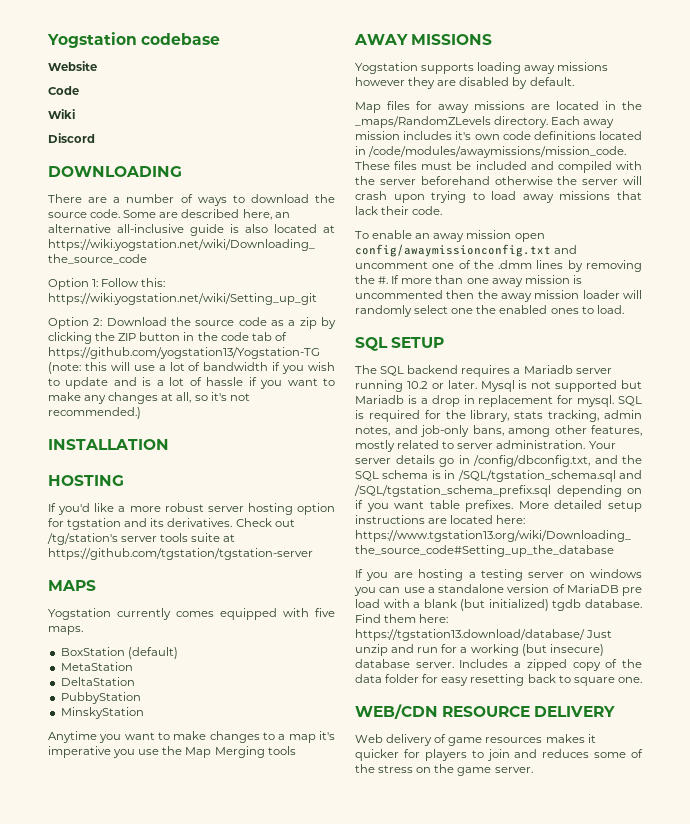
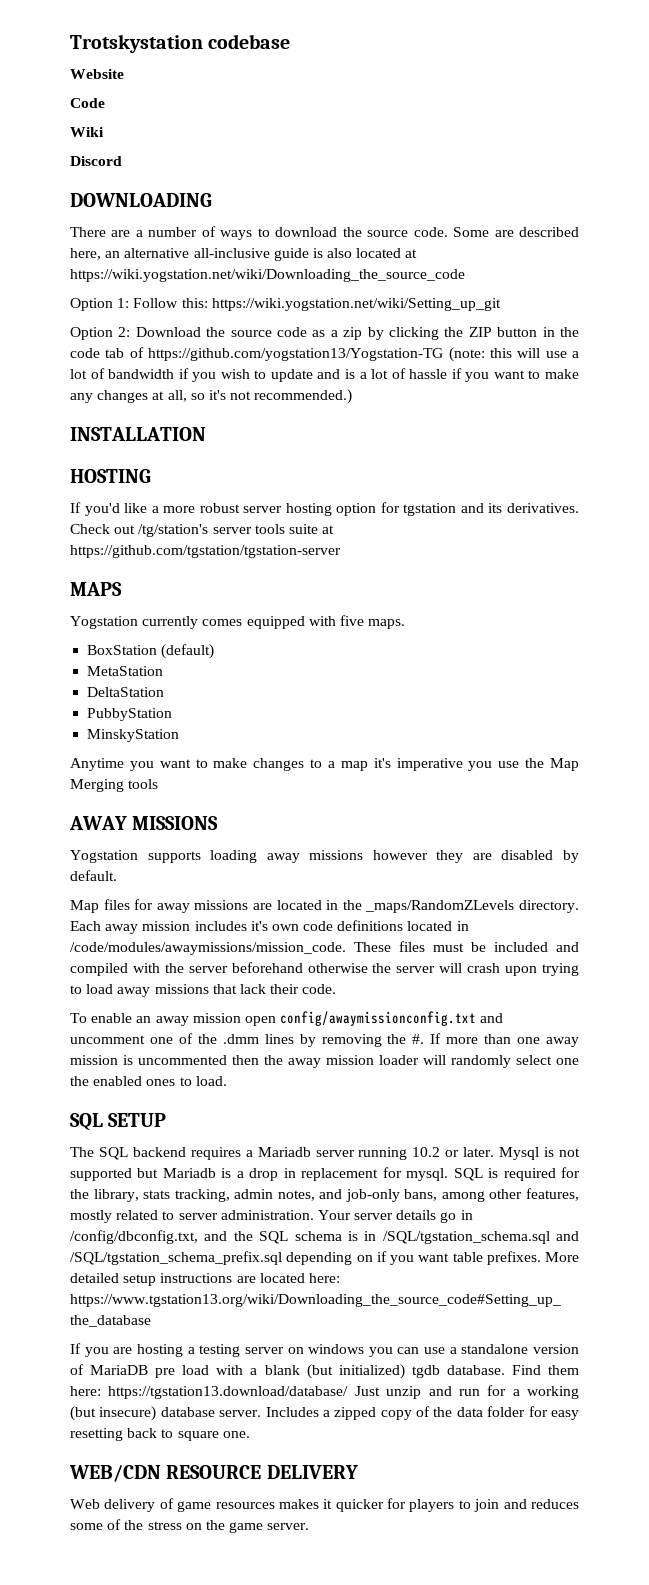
[47,32,137,48] Yogstation -> [70,34,203,53] Trotskystation

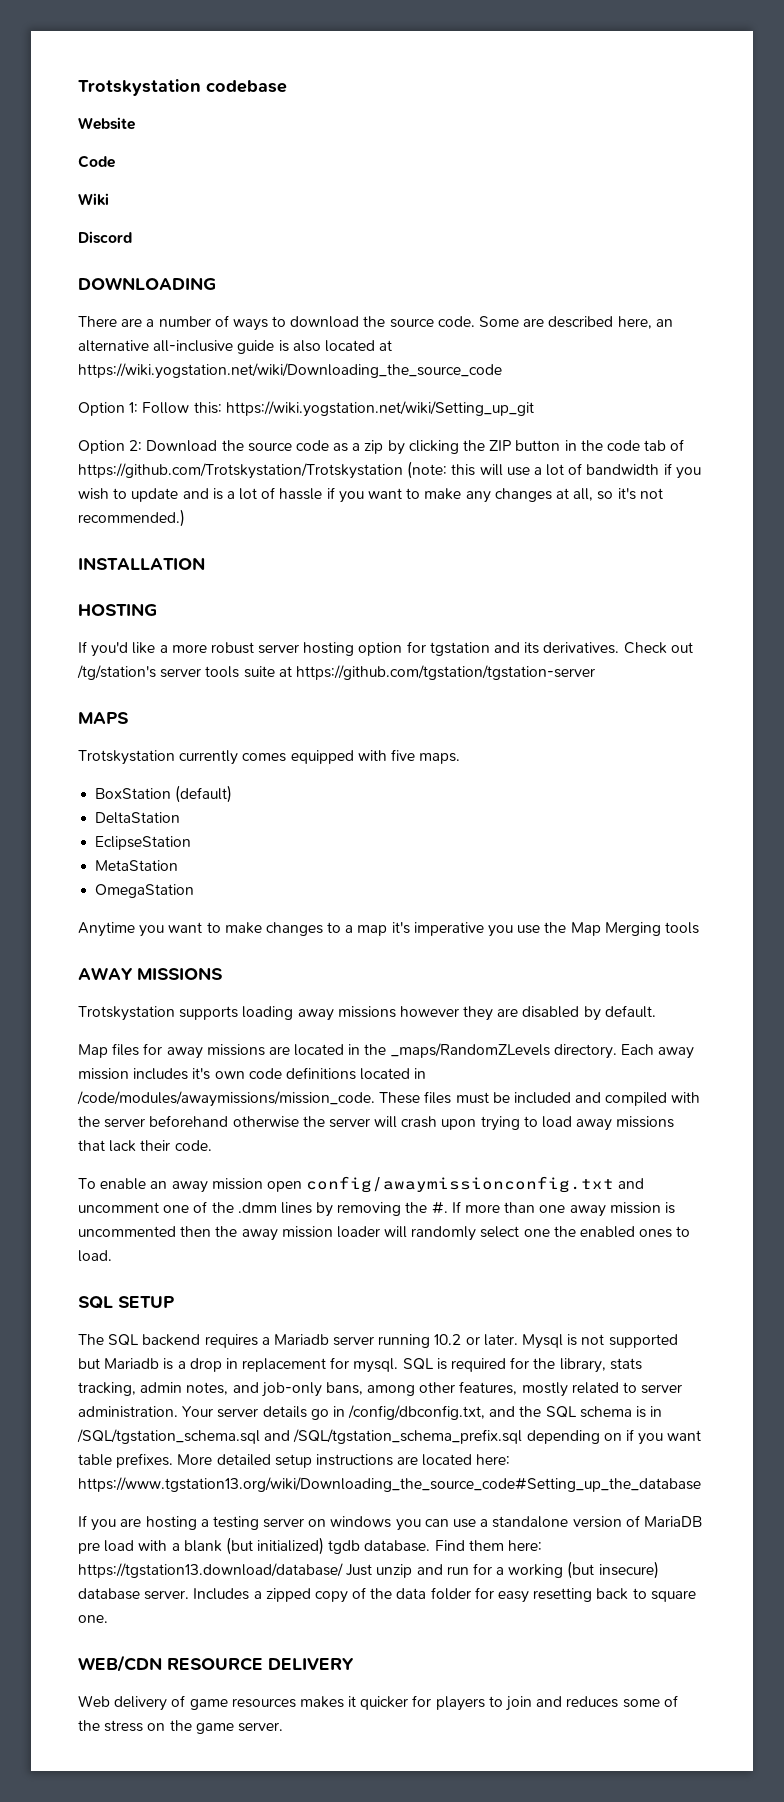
[148,348,444,361] https://github.com/yogstation13/Yogstation-TG -> [78,463,403,479] https://github.com/Trotskystation/Trotskystation
[70,616,138,629] Yogstation -> [78,750,175,765] Trotskystation
(215, 651) none -> [95,812,181,824] [95,836,192,850] // DeltaStation // EclipseStation
[87,687,165,697] [87,708,173,721] [87,729,180,742] DeltaStation // PubbyStation // MinskyStation -> [95,884,195,898] OmegaStation
[70,850,138,863] Yogstation -> [78,1006,175,1021] Trotskystation

